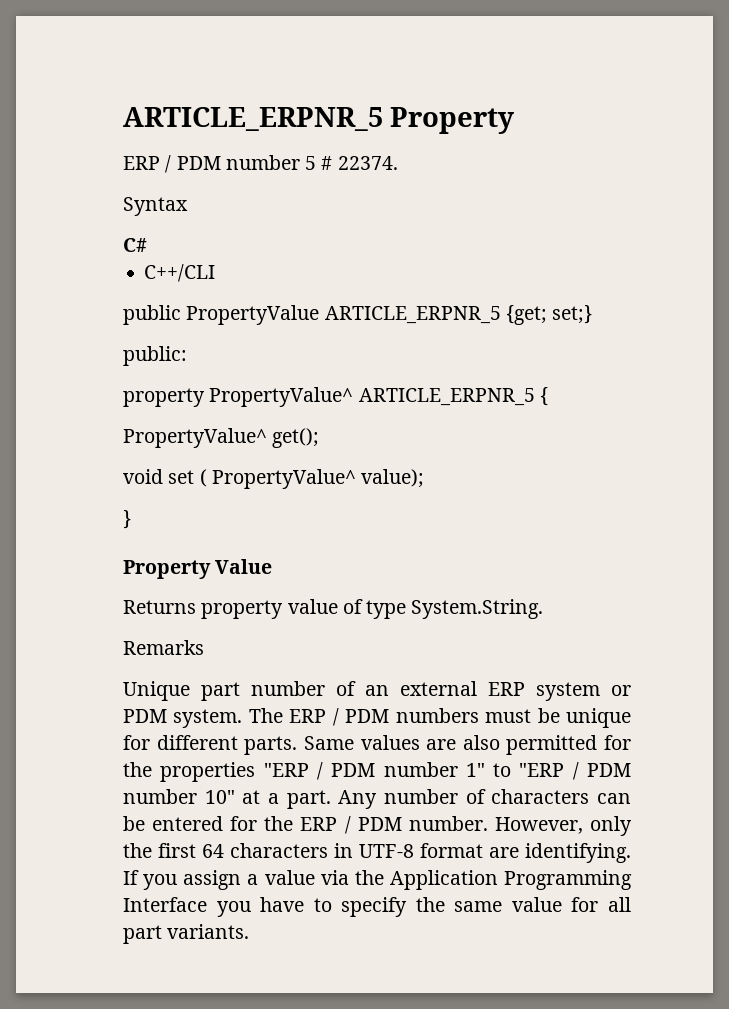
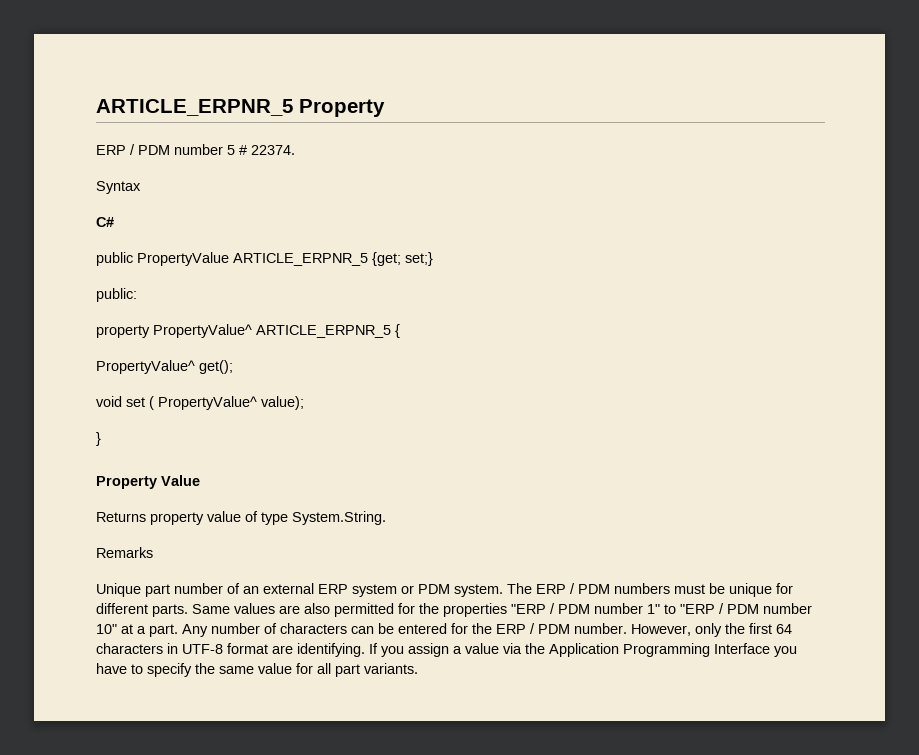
[144,264,216,282] // C++/CLI -> (114, 222) none

